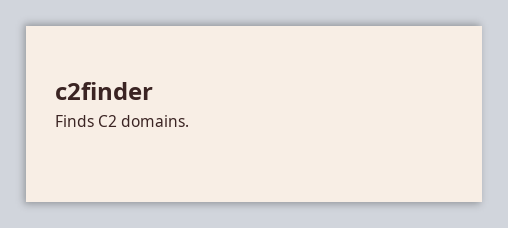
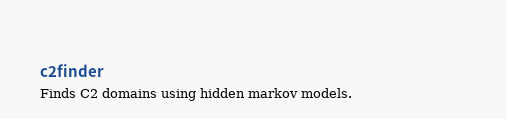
[121,115,190,127] domains. -> [102,88,352,101] domains using hidden markov models.

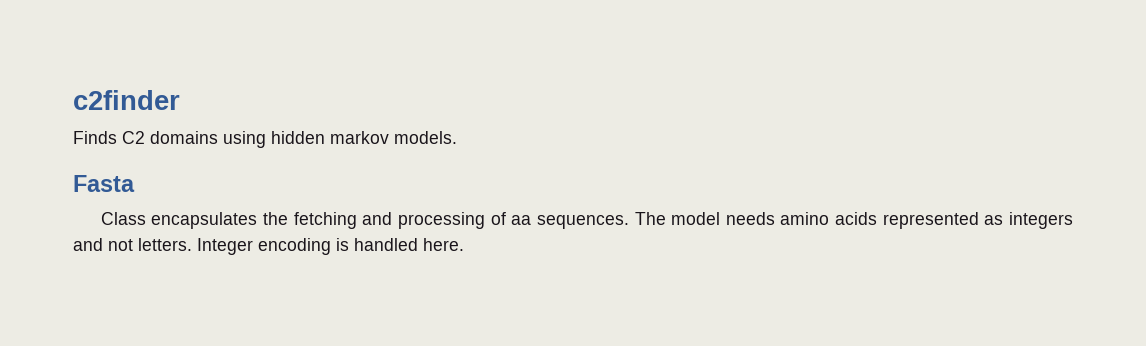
(352, 93) none -> [73,175,135,192] [100,212,1074,229] [73,238,464,255] // Fasta // Class encapsulates the fetching and processing of aa sequences. The model needs amino acids represented as integers and not letters. Integer encoding is handled here.

